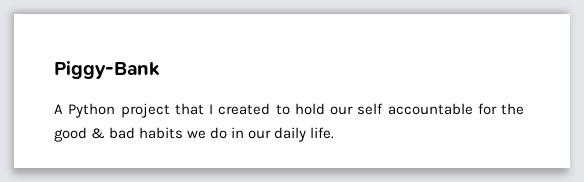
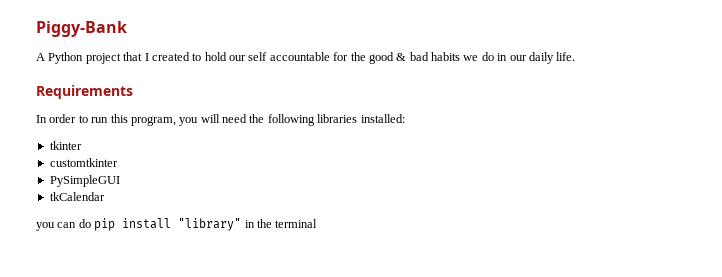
(335, 133) none -> [36,85,133,99] [36,114,405,126] [49,141,82,150] [49,158,118,167] [49,175,120,187] [49,192,105,201] [36,218,318,231] // Requirements // In order to run this program, you will need the following libraries installed: // tkinter // customtkinter // PySimpleGUI // tkCalendar // you can do pip install "library" in the terminal

